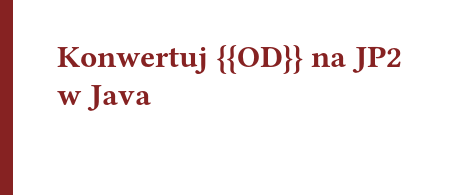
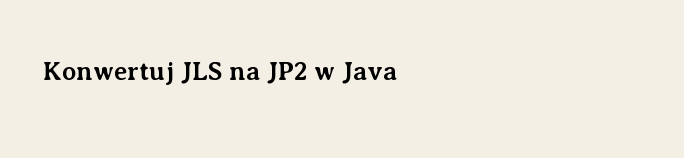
[216,45,303,74] {{OD}} -> [181,62,223,84] JLS

